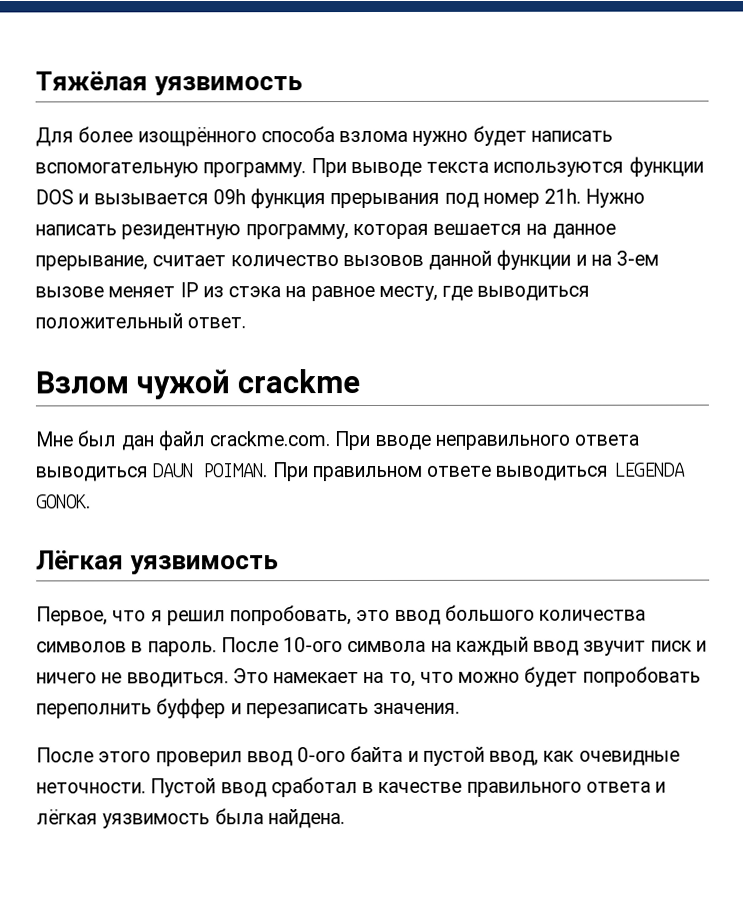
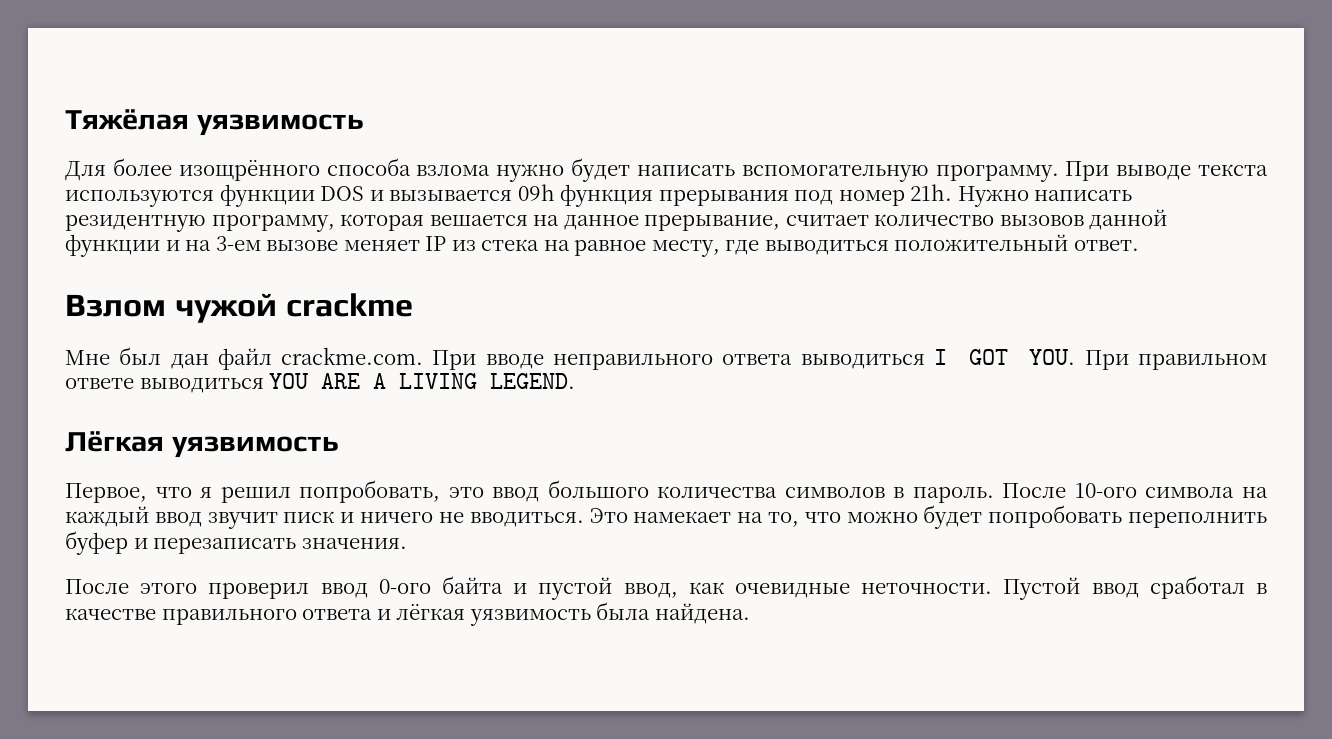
[228,286,282,298] стэка -> [481,239,540,251] стека
[153,463,269,478] DAUN POIMAN. -> [933,349,1076,365] I GOT YOU.
[613,462,686,477] [36,494,91,509] LEGENDA GONOK. -> [269,373,576,389] YOU ARE A LIVING LEGEND.
[156,698,227,719] буффер -> [65,531,128,555] буфер

